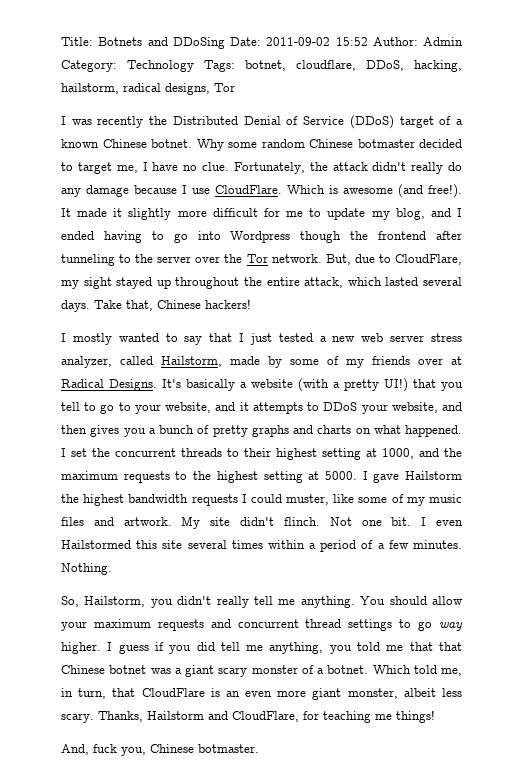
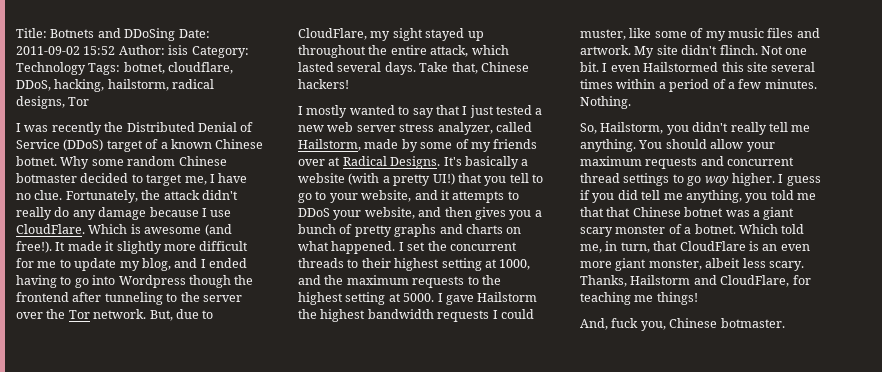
[423,37,463,46] Admin -> [168,45,189,55] isis

